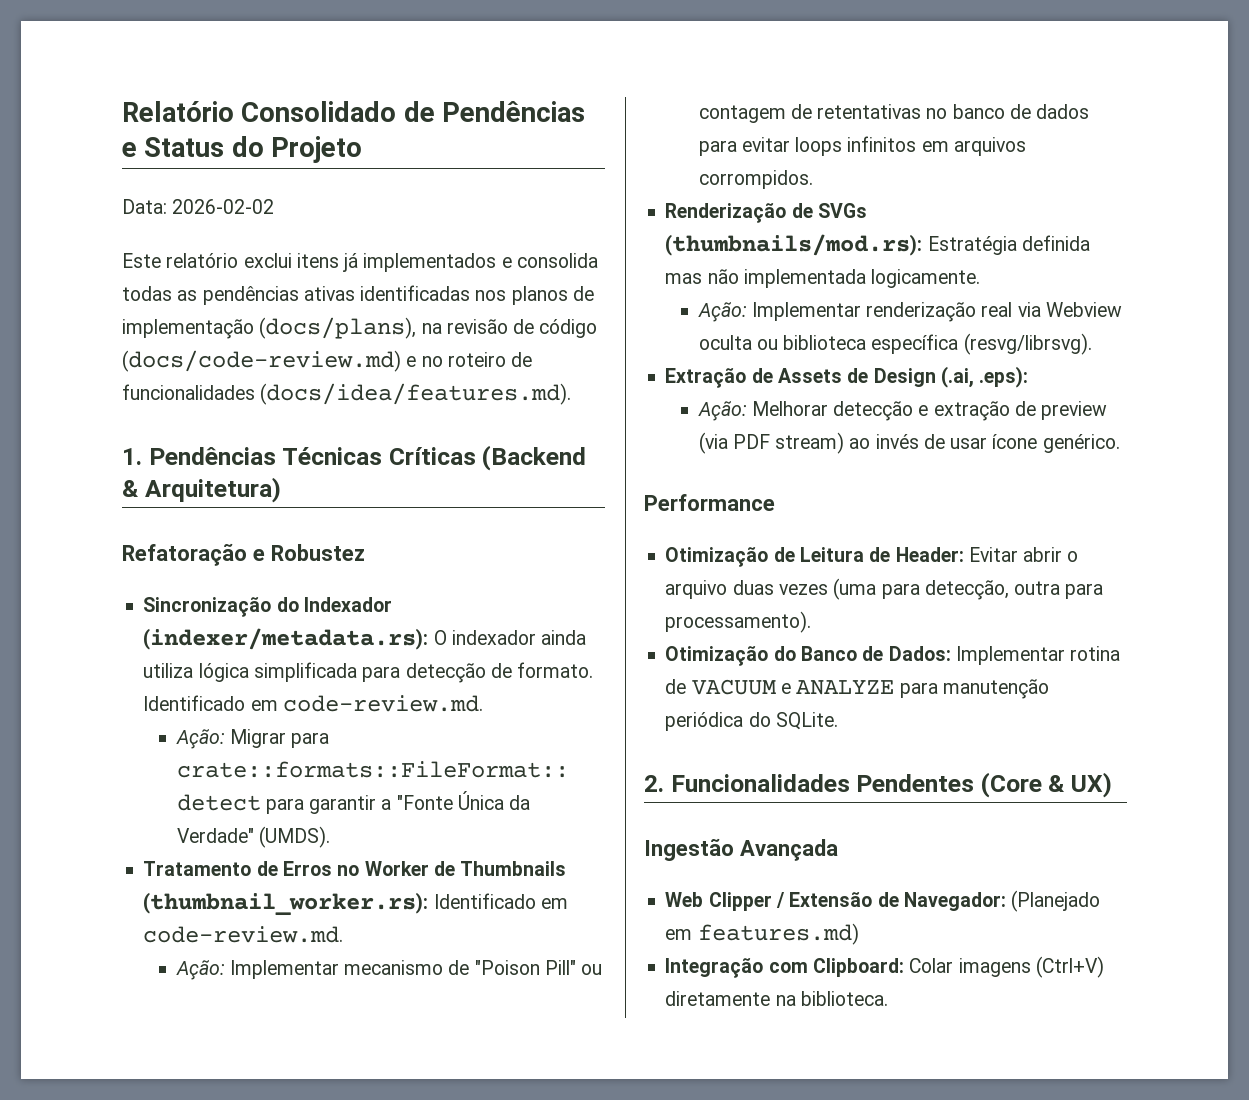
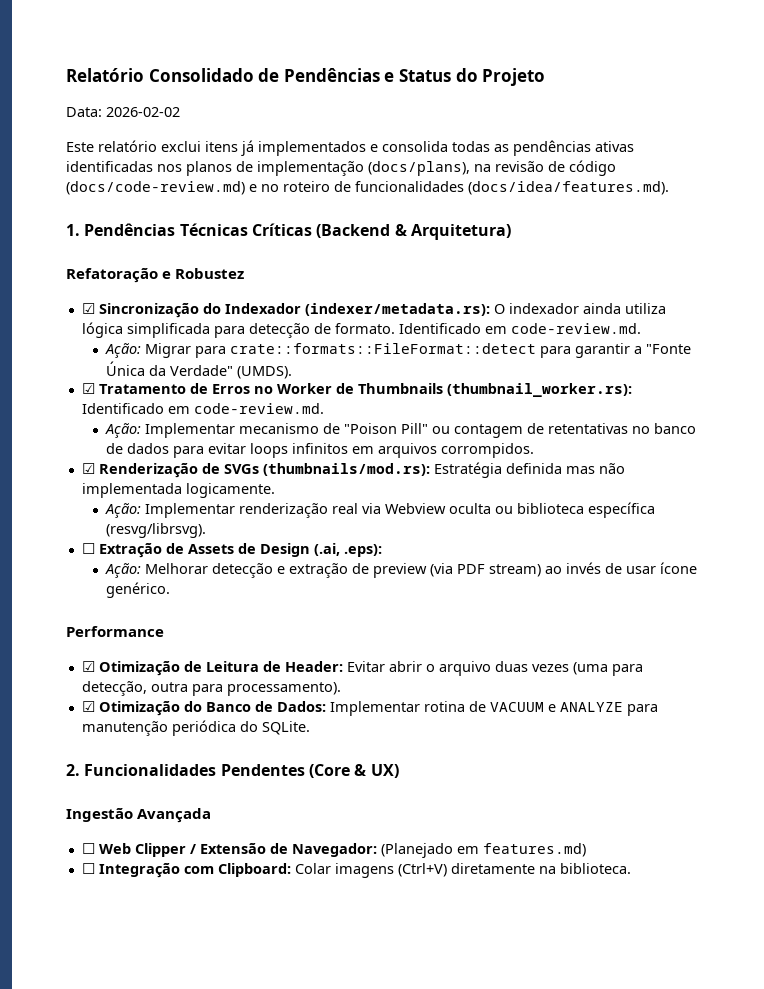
(365, 552) none -> [81,303,95,314] ☑
(330, 837) none -> [81,383,95,394] ☑
(813, 179) none -> [81,463,95,474] ☑
(1092, 344) none -> [81,543,95,554] ☐
(775, 502) none -> [81,661,95,672] ☑
(812, 622) none -> [81,701,95,712] ☑
(838, 850) none -> [81,843,95,854] ☐
(859, 934) none -> [81,863,95,874] ☐

